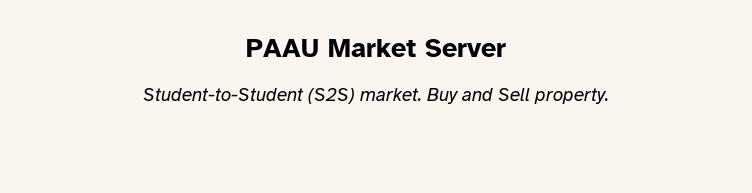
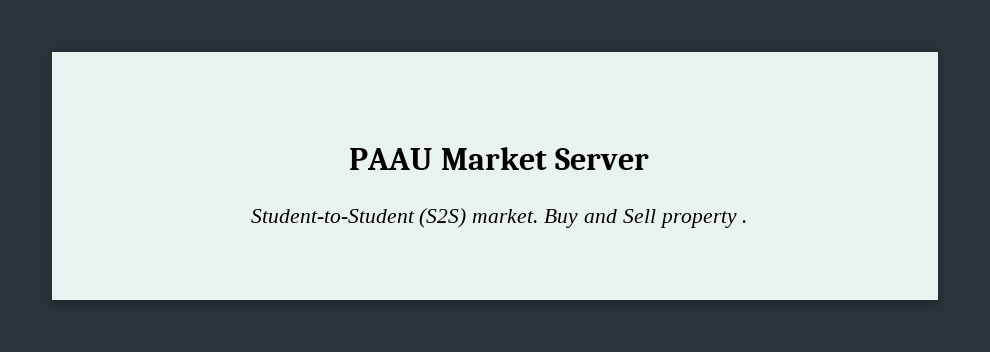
[534,88,610,104] property. -> [659,211,748,228] property .

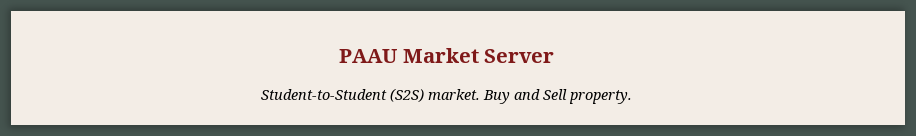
[659,211,748,228] property . -> [569,90,632,104] property.

